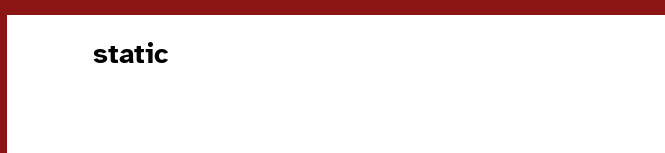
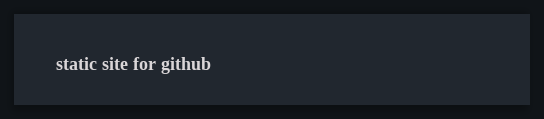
(169, 52) none -> [102,57,211,74] site for github

